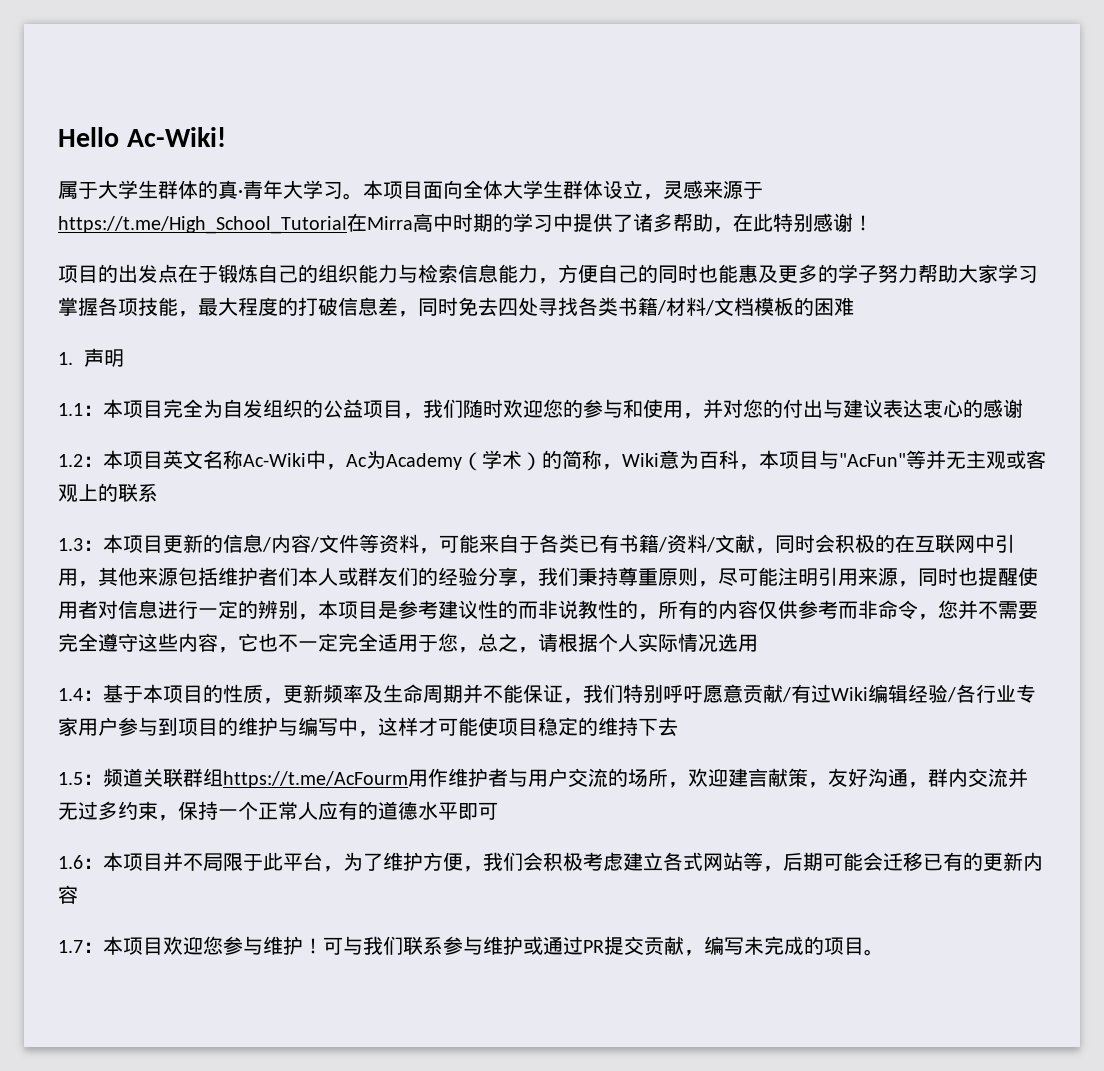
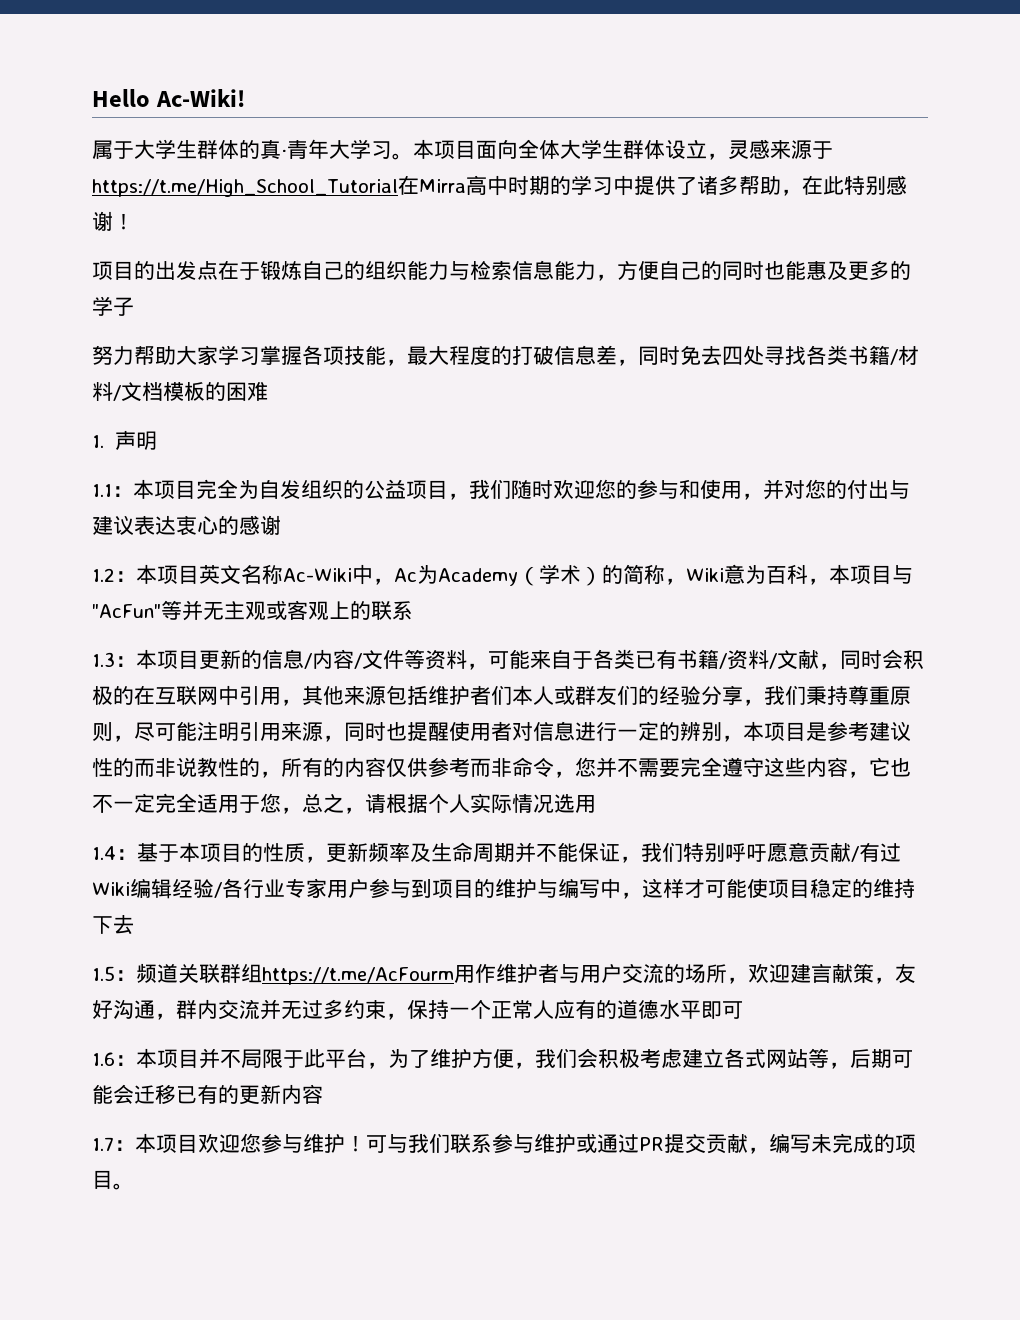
(878, 274) none -> (134, 306) //

